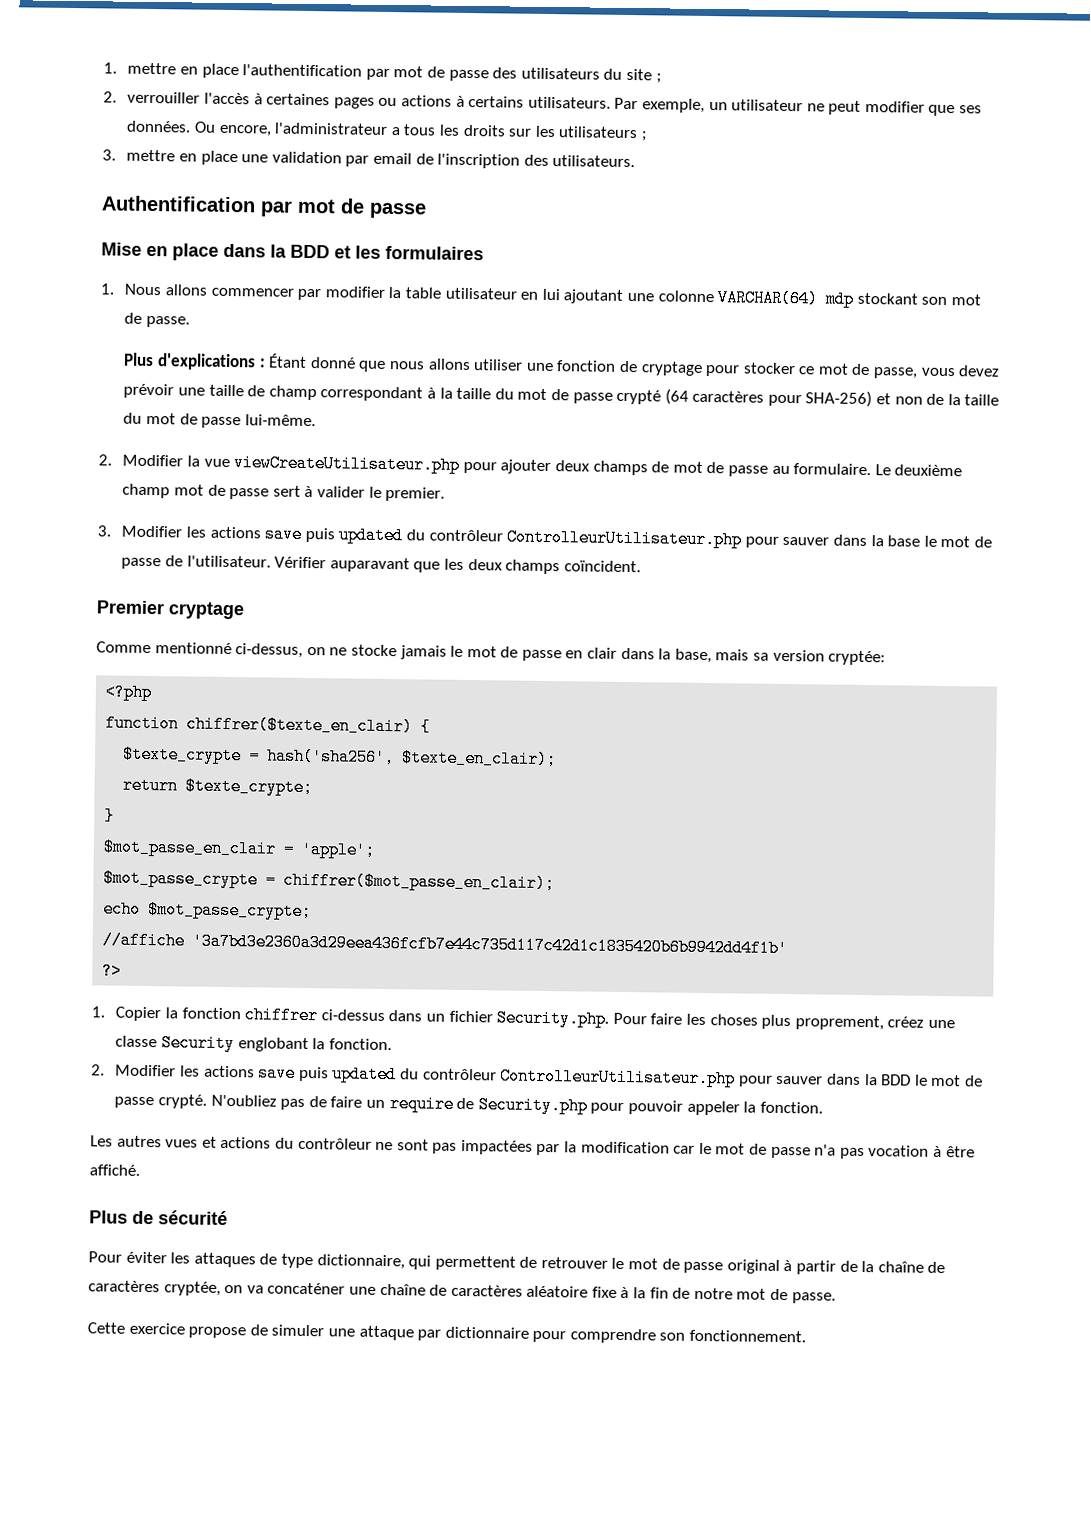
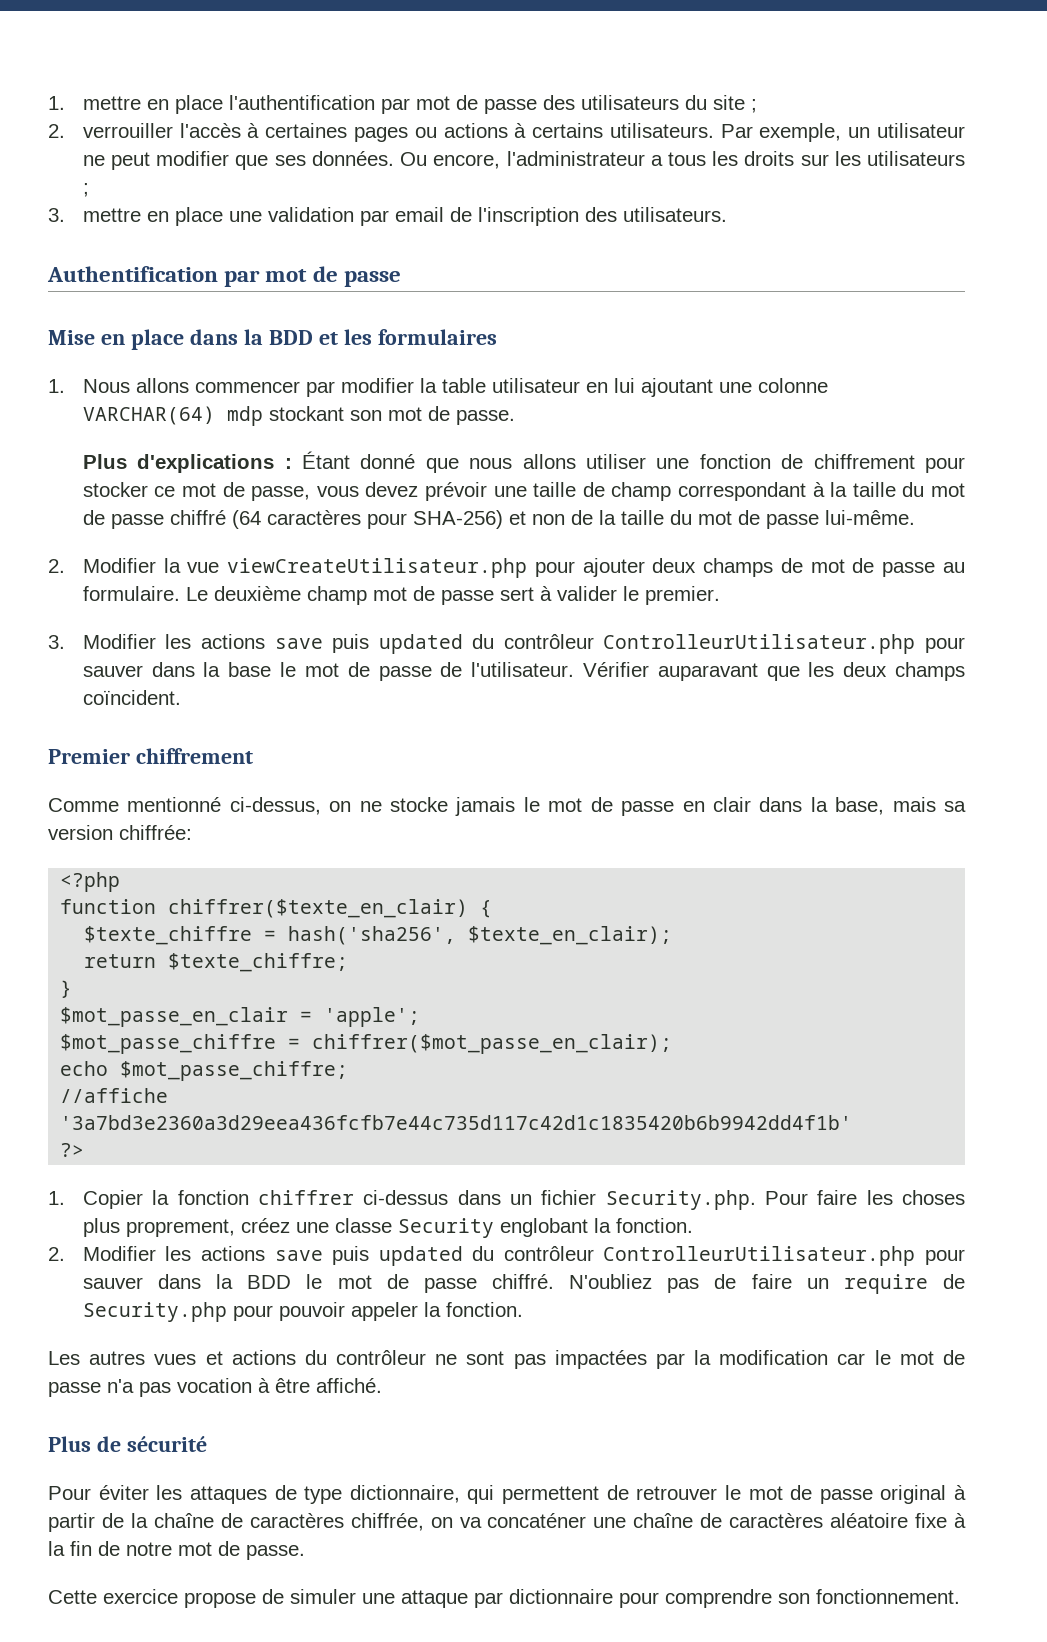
[640,361,703,376] cryptage -> [813,454,915,469] chiffrement
[616,389,662,405] crypté -> [169,510,226,525] chiffré
[168,601,245,620] cryptage -> [135,748,253,764] chiffrement
[828,650,887,666] cryptée: -> [119,825,192,840] chiffrée:
[122,745,243,765] $texte_crypte -> [84,926,253,945] $texte_chiffre
[185,777,314,797] $texte_crypte; -> [168,953,349,972] $texte_chiffre;
[103,869,259,889] $mot_passe_crypte -> [60,1034,277,1054] $mot_passe_chiffre
[148,901,313,921] $mot_passe_crypte; -> [120,1061,349,1081] $mot_passe_chiffre;
[158,1094,208,1109] crypté. -> [491,1274,554,1289] chiffré.
[163,1281,221,1296] cryptée, -> [350,1513,424,1531] chiffrée,

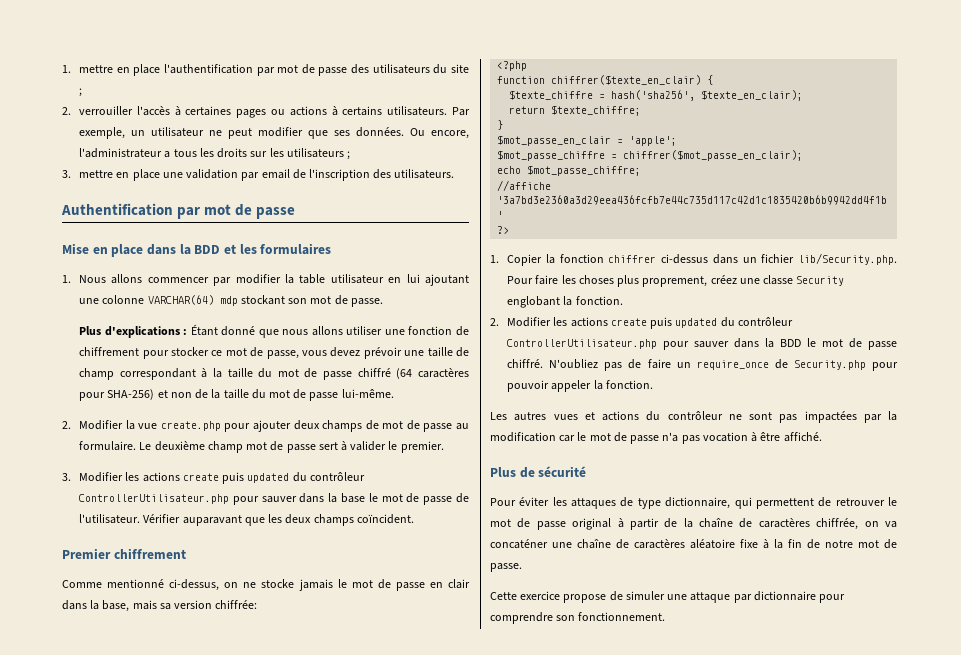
[227,558,528,578] viewCreateUtilisateur.php -> [160,421,221,431] create.php
[274,634,916,654] save puis updated du contrôleur ControlleurUtilisateur.php -> [182,472,365,484] [79,494,230,504] create puis updated du contrôleur ControllerUtilisateur.php
[605,1190,756,1210] Security.php. -> [798,253,897,265] lib/Security.php.
[274,1246,916,1266] save puis updated du contrôleur ControlleurUtilisateur.php -> [610,317,793,329] [507,339,658,349] create puis updated du contrôleur ControllerUtilisateur.php
[843,1274,928,1294] require -> [696,360,769,370] require_once

